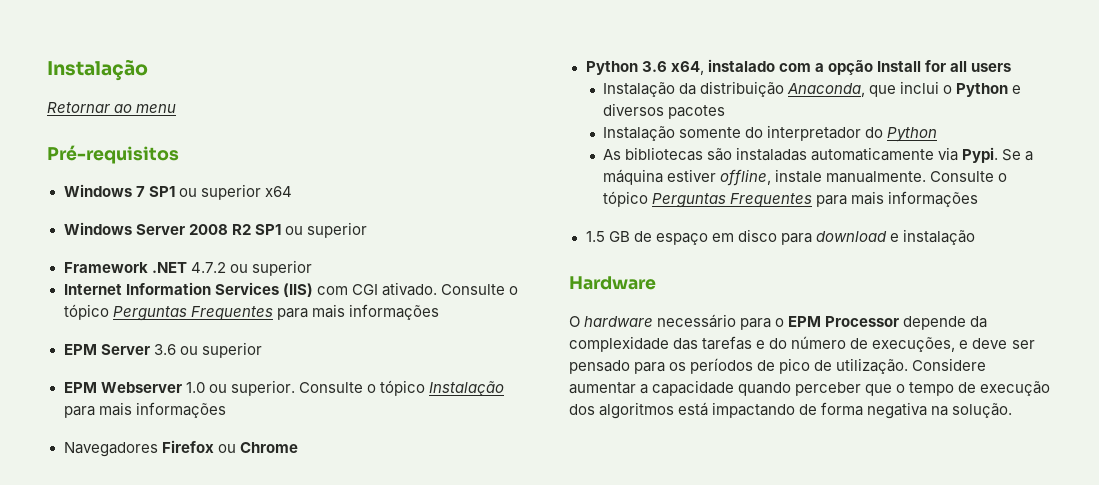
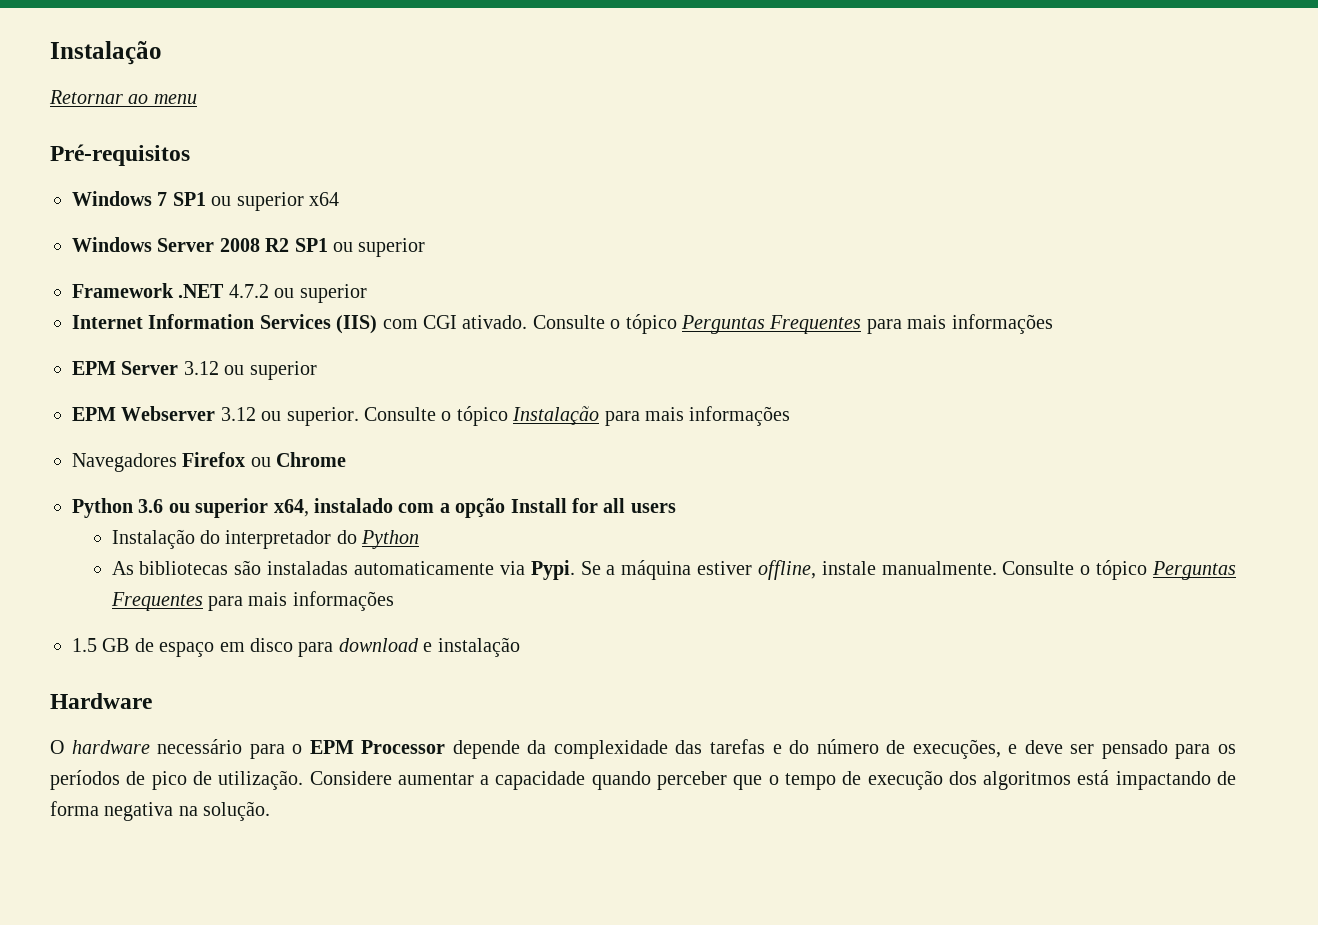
[153,344,176,355] 3.6 -> [183,361,219,375] 3.12
[185,382,205,393] 1.0 -> [220,407,256,421] 3.12
(667, 66) none -> [168,498,269,518] ou superior
[679,81,1022,97] [603,103,726,119] [603,126,742,141] da distribuição Anaconda, que inclui o Python e diversos pacotes // Instalação somente -> (195, 539) none

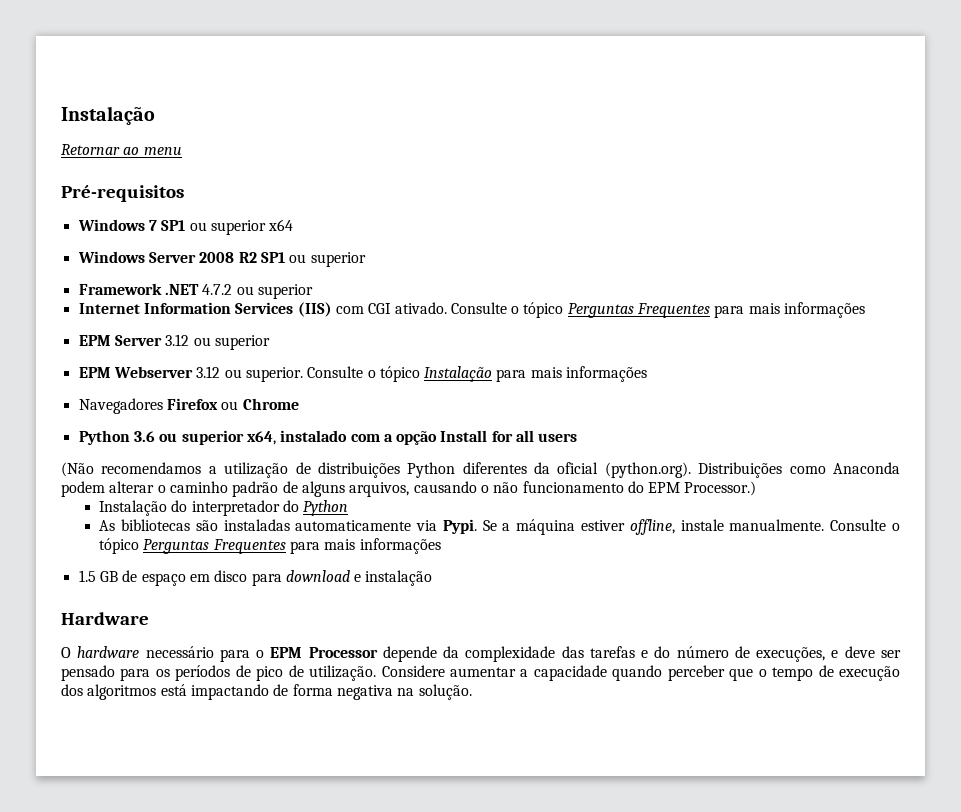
(676, 508) none -> [61,462,900,478] [61,481,757,497] // (Não recomendamos a utilização de distribuições Python diferentes da oficial (python.org). Distribuições como Anaconda podem alterar o caminho padrão de alguns arquivos, causando o não funcionamento do EPM Processor.)

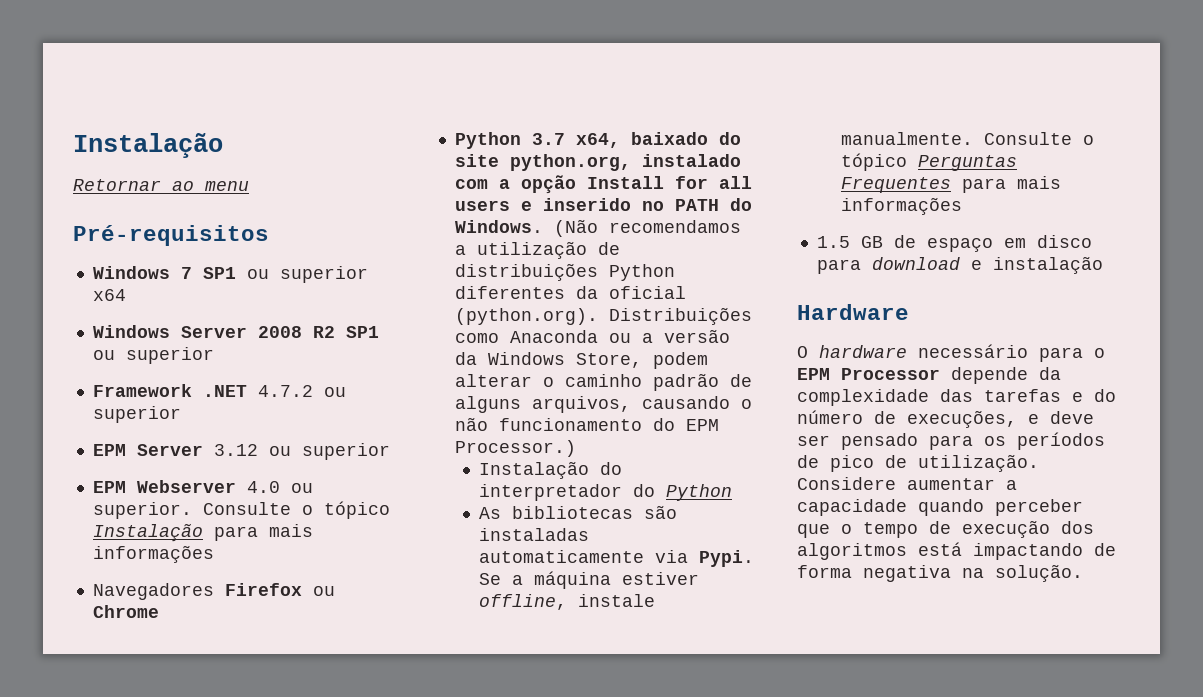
[78,302,866,318] // Internet Information Services (IIS) com CGI ativado. Consulte o tópico Perguntas Frequentes para mais informações -> (181, 414) none
[196,366,221,378] 3.12 -> [246,481,280,493] 4.0
[133,430,276,445] 3.6 ou superior x64, -> [531,132,741,148] [454,154,631,171] 3.7 x64, baixado do site python.org,
(578, 437) // -> [520,198,752,211] [454,220,543,233] e inserido no PATH do Windows.
(900, 468) none -> [608,329,730,343] [454,352,642,368] ou a versão da Windows Store,

